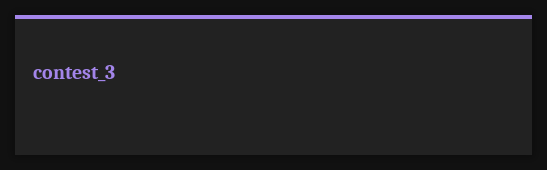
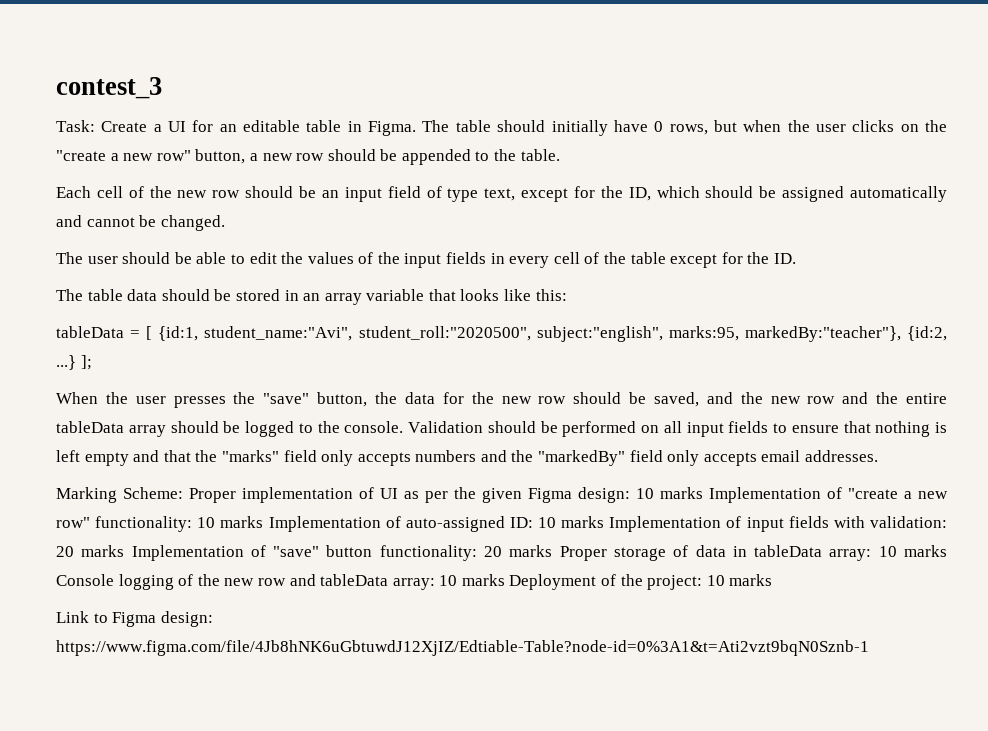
(115, 73) none -> [56,120,947,136] [56,149,560,165] [56,186,948,202] [56,215,225,231] [56,252,796,268] [56,289,567,305] [56,326,947,342] [56,355,92,370] [56,392,948,408] [56,421,947,437] [56,450,879,466] [56,487,948,503] [56,516,947,532] [56,545,947,561] [56,574,773,590] [56,611,213,627] [56,640,869,656] // Task: Create a UI for an editable table in Figma. The table should initially have 0 rows, but when the user clicks on the "create a new row" button, a new row should be appended to the table. // Each cell of the new row should be an input field of type text, except for the ID, which should be assigned automatically and cannot be changed. // The user should be able to edit the values of the input fields in every cell of the table except for the ID. // The table data should be stored in an array variable that looks like this: // tableData = [ {id:1, student_name:"Avi", student_roll:"2020500", subject:"english", marks:95, markedBy:"teacher"}, {id:2, ...} ]; // When the user presses the "save" button, the data for the new row should be saved, and the new row and the entire tableData array should be logged to the console. Validation should be performed on all input fields to ensure that nothing is left empty and that the "marks" field only accepts numbers and the "markedBy" field only accepts email addresses. // Marking Scheme: Proper implementation of UI as per the given Figma design: 10 marks Implementation of "create a new row" functionality: 10 marks Implementation of auto-assigned ID: 10 marks Implementation of input fields with validation: 20 marks Implementation of "save" button functionality: 20 marks Proper storage of data in tableData array: 10 marks Console logging of the new row and tableData array: 10 marks Deployment of the project: 10 marks // Link to Figma design: https://www.figma.com/file/4Jb8hNK6uGbtuwdJ12XjIZ/Edtiable-Table?node-id=0%3A1&t=Ati2vzt9bqN0Sznb-1

